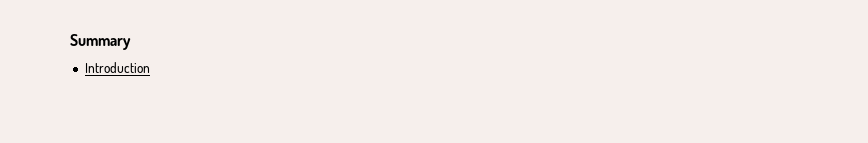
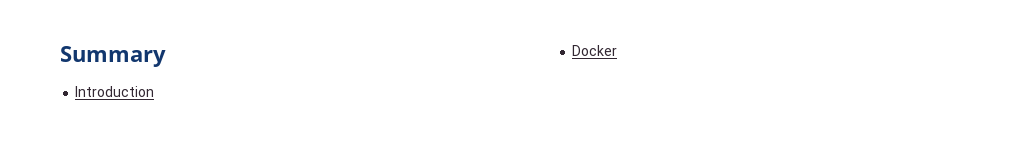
(150, 67) none -> [572,45,618,56] // Docker

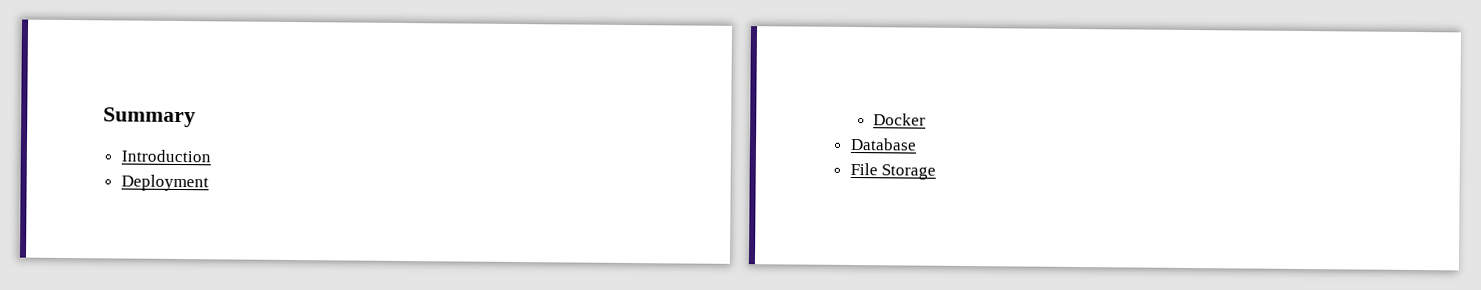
(155, 91) none -> [120,174,209,192] // Deployment
(618, 50) none -> [849,137,917,151] [849,162,937,180] // Database // File Storage

